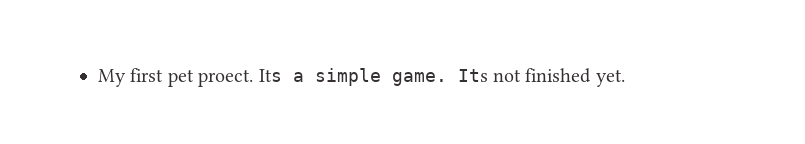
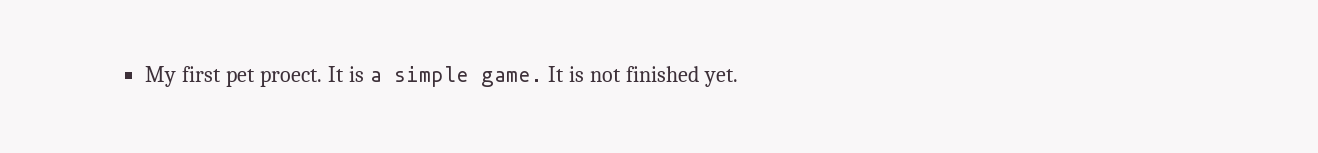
[258,69,282,82] Its -> [327,66,364,82] It is
[457,69,488,82] Its -> [547,66,584,82] It is

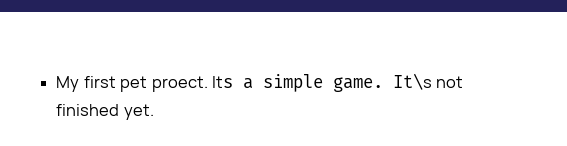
[327,66,364,82] It is -> [211,76,233,88] Its
[547,66,584,82] It is -> [392,73,432,90] It\s

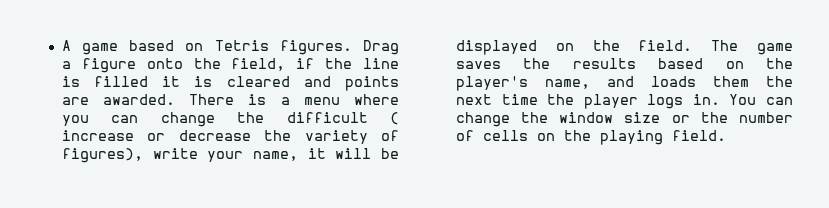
[56,73,464,92] [56,104,154,120] My first pet proect. Its a simple game. It\s not finished yet. -> [61,40,400,55] [61,58,399,73] [61,76,400,91] [61,94,400,105] [61,112,400,127] [61,130,400,144] [61,148,400,163] [455,40,793,55] [455,58,793,69] [455,76,793,91] [455,94,793,109] [455,112,793,127] [455,130,726,145] A game based on Tetris figures. Drag a figure onto the field, if the line is filled it is cleared and points are awarded. There is a menu where you can change the difficult ( increase or decrease the variety of figures), write your name, it will be displayed on the field. The game saves the results based on the player's name, and loads them the next time the player logs in. You can change the window size or the number of cells on the playing field.

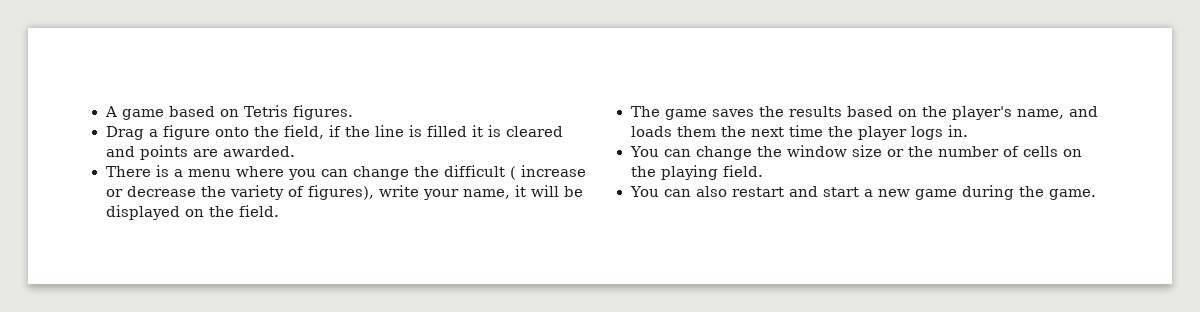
(352, 47) none -> (354, 112) //
(176, 99) none -> (295, 151) //
(693, 45) none -> (279, 211) //
(720, 99) none -> (968, 131) //
(726, 135) none -> [629,185,1097,200] // You can also restart and start a new game during the game.

